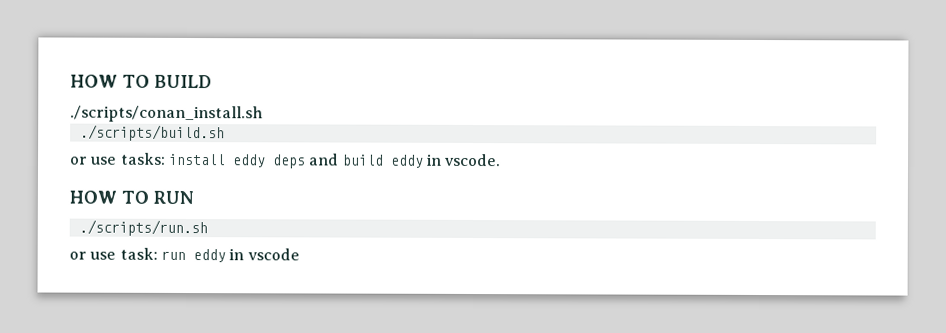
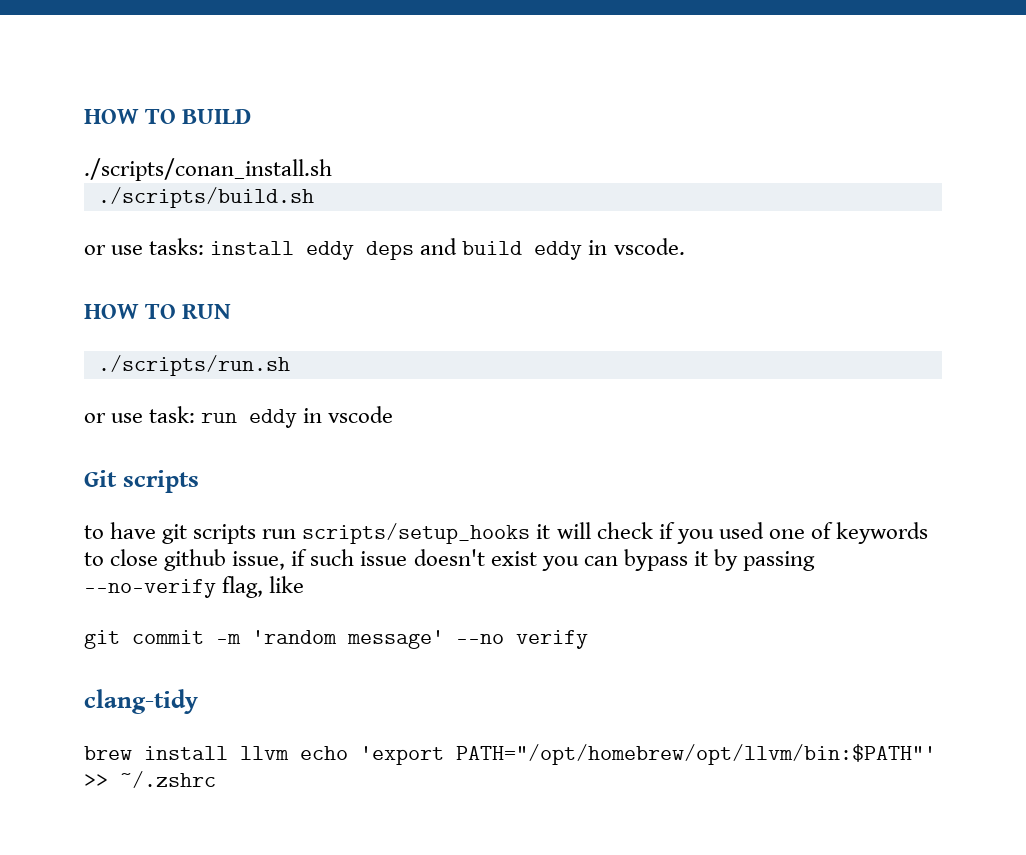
(300, 254) none -> [84,470,199,493] [84,522,929,544] [84,549,816,571] [84,576,305,598] [84,630,588,649] [84,689,198,714] [84,744,936,765] [84,771,216,788] // Git scripts // to have git scripts run scripts/setup_hooks it will check if you used one of keywords to close github issue, if such issue doesn't exist you can bypass it by passing --no-verify flag, like // git commit -m 'random message' --no verify // clang-tidy // brew install llvm echo 'export PATH="/opt/homebrew/opt/llvm/bin:$PATH"' >> ~/.zshrc

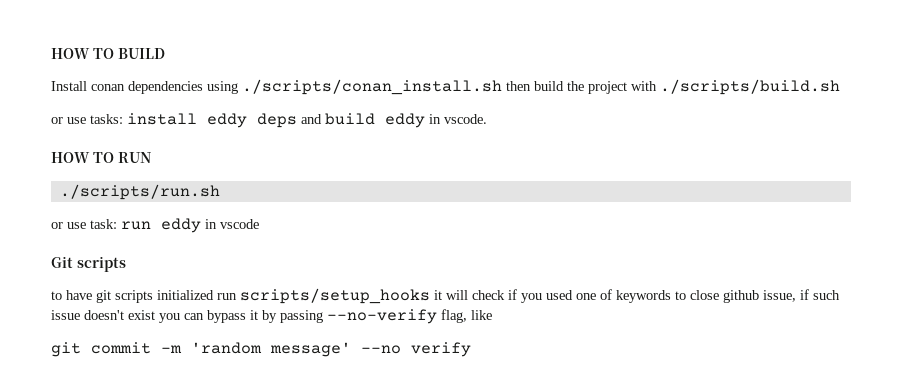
[84,158,332,181] ./scripts/conan_install.sh // -> [51,79,657,95] Install conan dependencies using ./scripts/conan_install.sh then build the project with
(257, 534) none -> [157,290,214,300] initialized
[84,689,198,714] [84,744,936,765] [84,771,216,788] // clang-tidy // brew install llvm echo 'export PATH="/opt/homebrew/opt/llvm/bin:$PATH"' >> ~/.zshrc -> (471, 349) none

